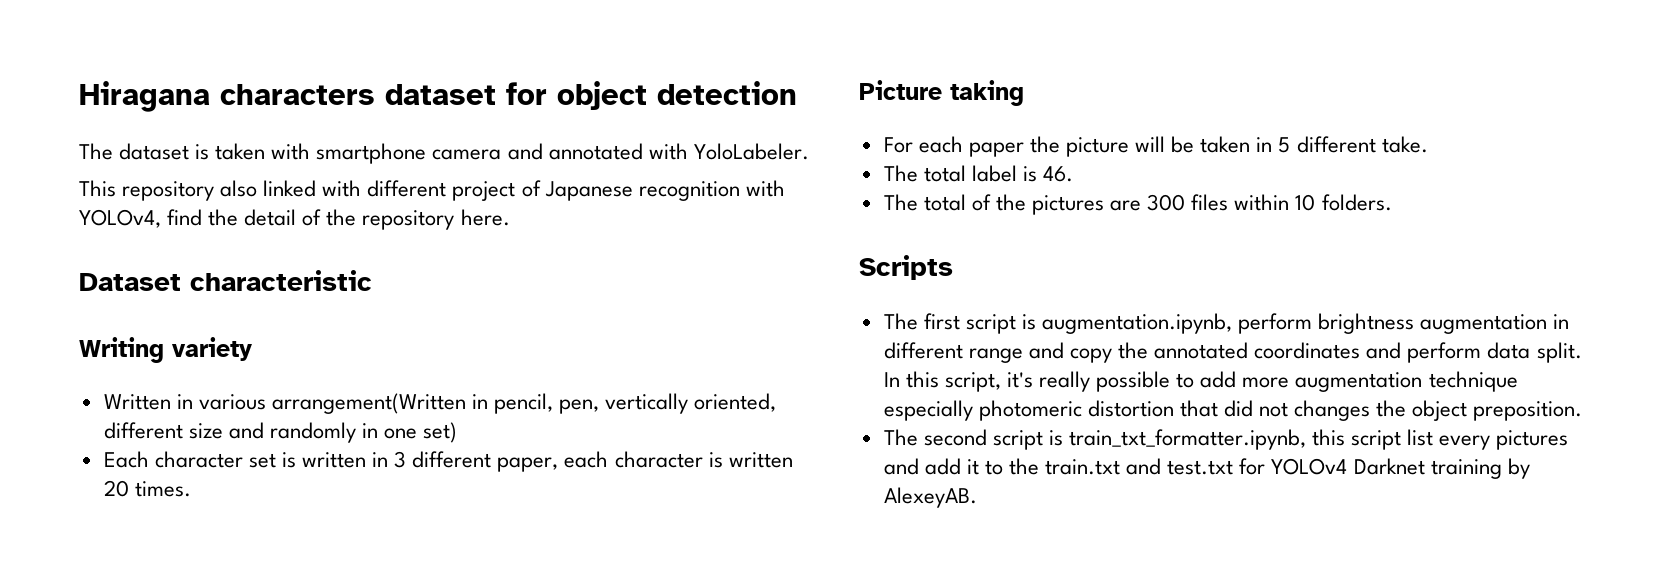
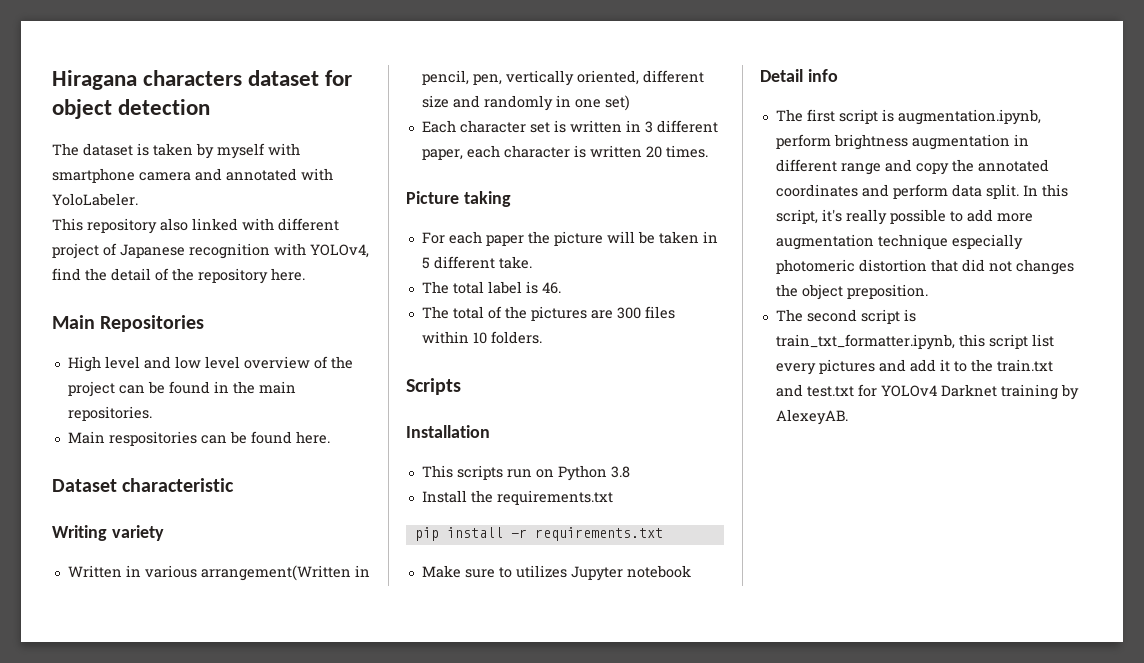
(266, 151) none -> [196,143,265,159] by myself
(510, 217) none -> [52,315,205,332] [67,356,353,372] [67,381,296,397] [67,406,152,421] [67,431,330,446] // Main Repositories // High level and low level overview of the project can be found in the main repositories. // Main respositories can be found here.
(953, 267) none -> [406,425,490,438] [421,465,630,481] [421,490,613,505] [414,527,663,541] [421,565,691,581] [760,69,838,82] // Installation // This scripts run on Python 3.8 // Install the requirements.txt // pip install -r requirements.txt // Make sure to utilizes Jupyter notebook // Detail info

